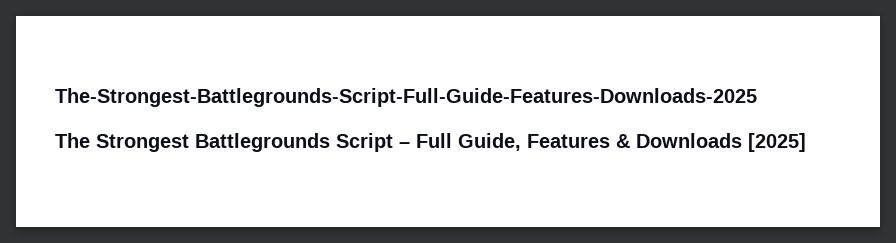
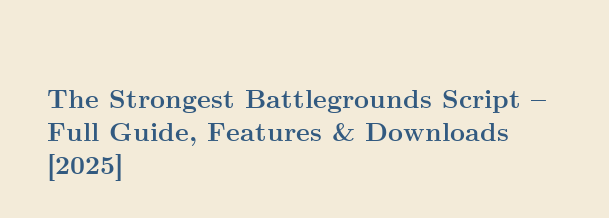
[55,88,757,107] The-Strongest-Battlegrounds-Script-Full-Guide-Features-Downloads-2025 // -> (47, 99) none

